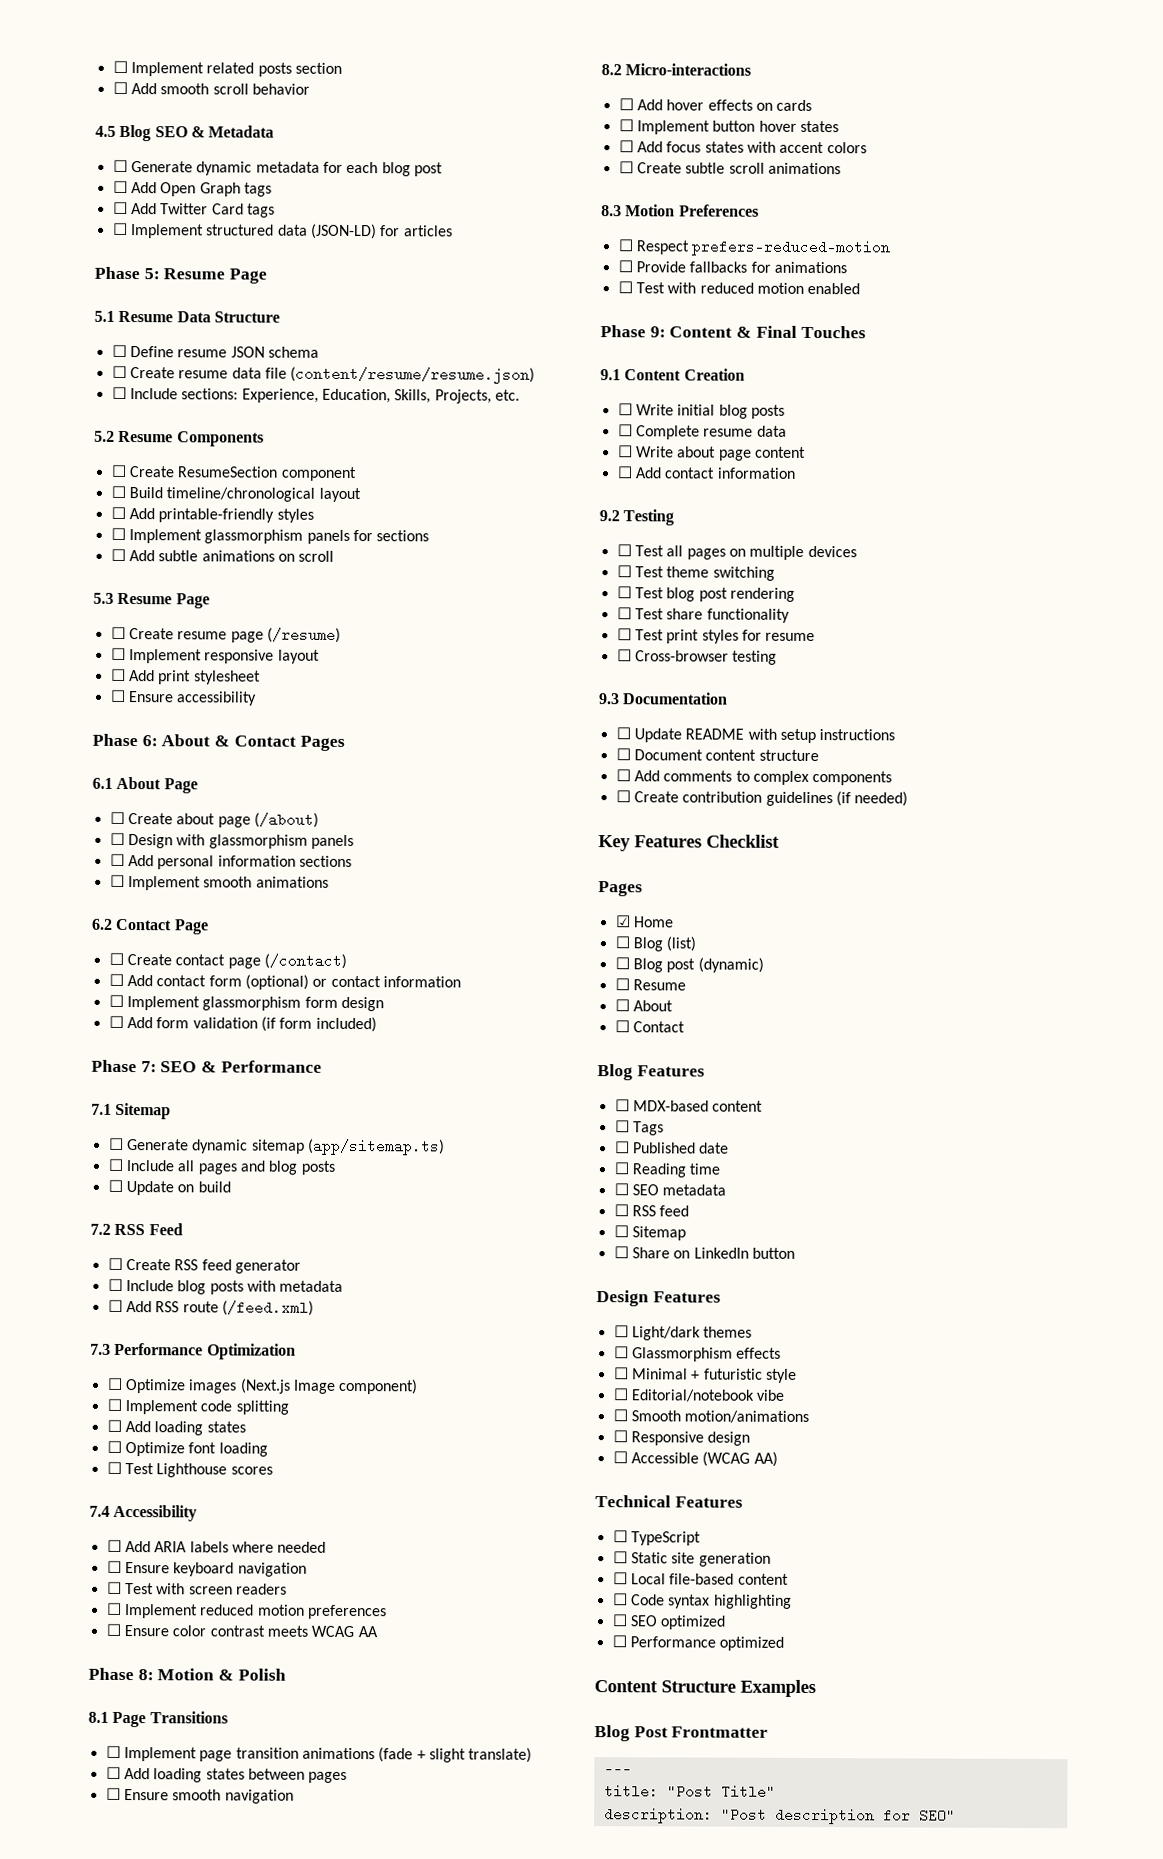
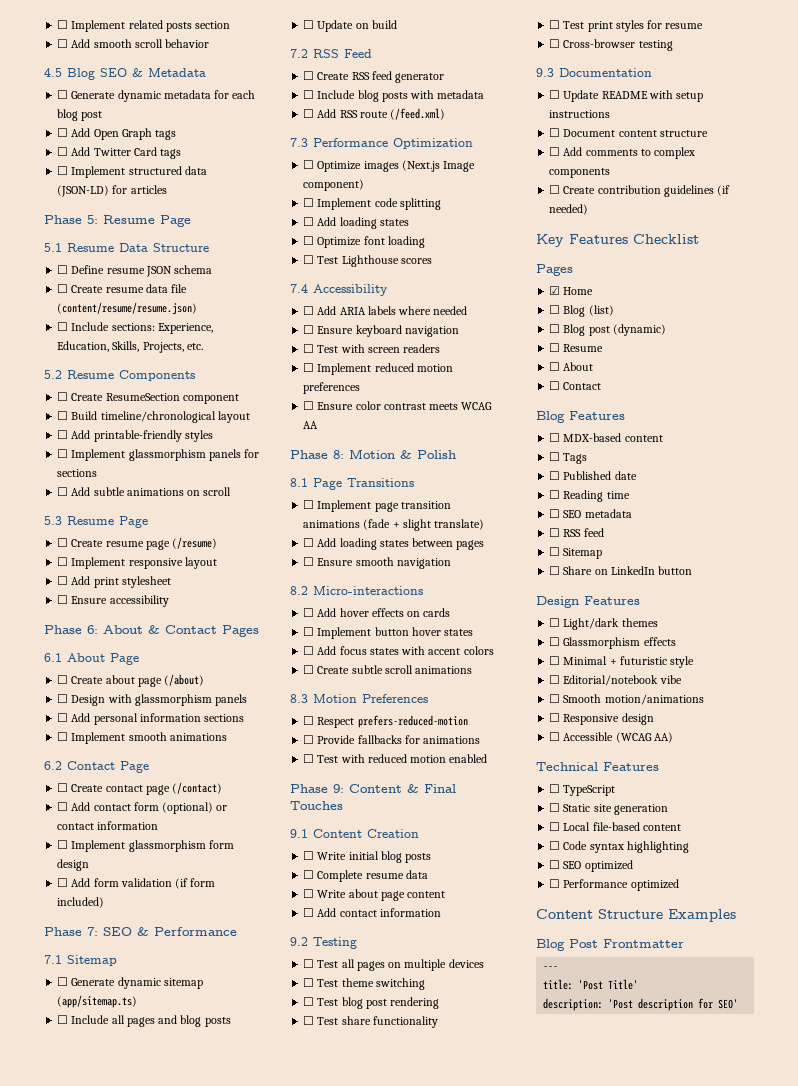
[666,1784,776,1799] "Post Title" -> [578,979,639,990] 'Post Title'
[720,1807,767,1822] "Post -> [608,999,634,1009] 'Post
[918,1808,956,1823] SEO" -> [718,999,739,1009] SEO'

